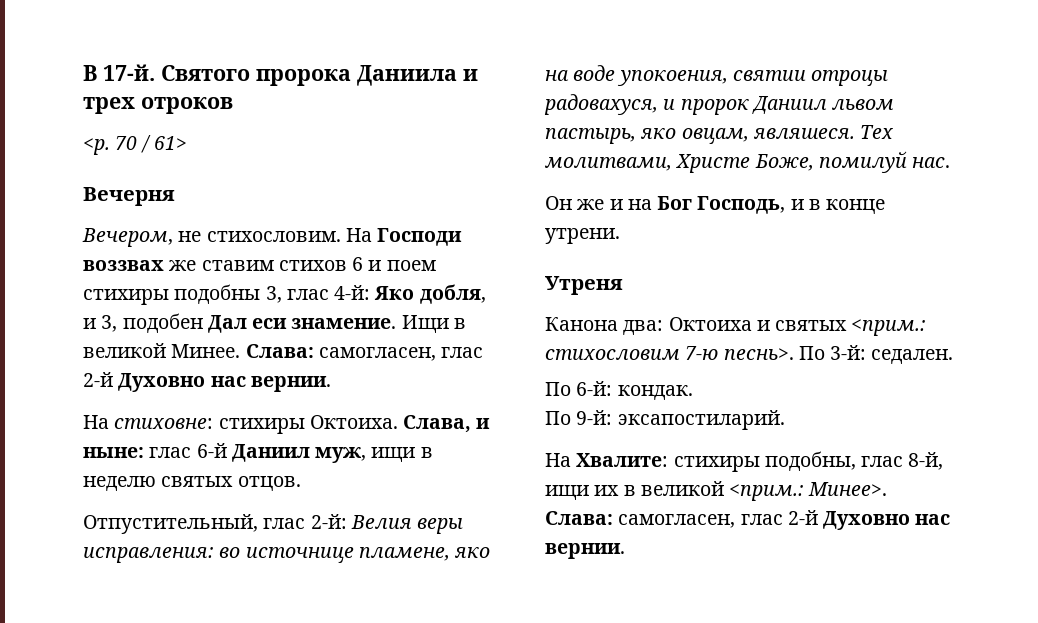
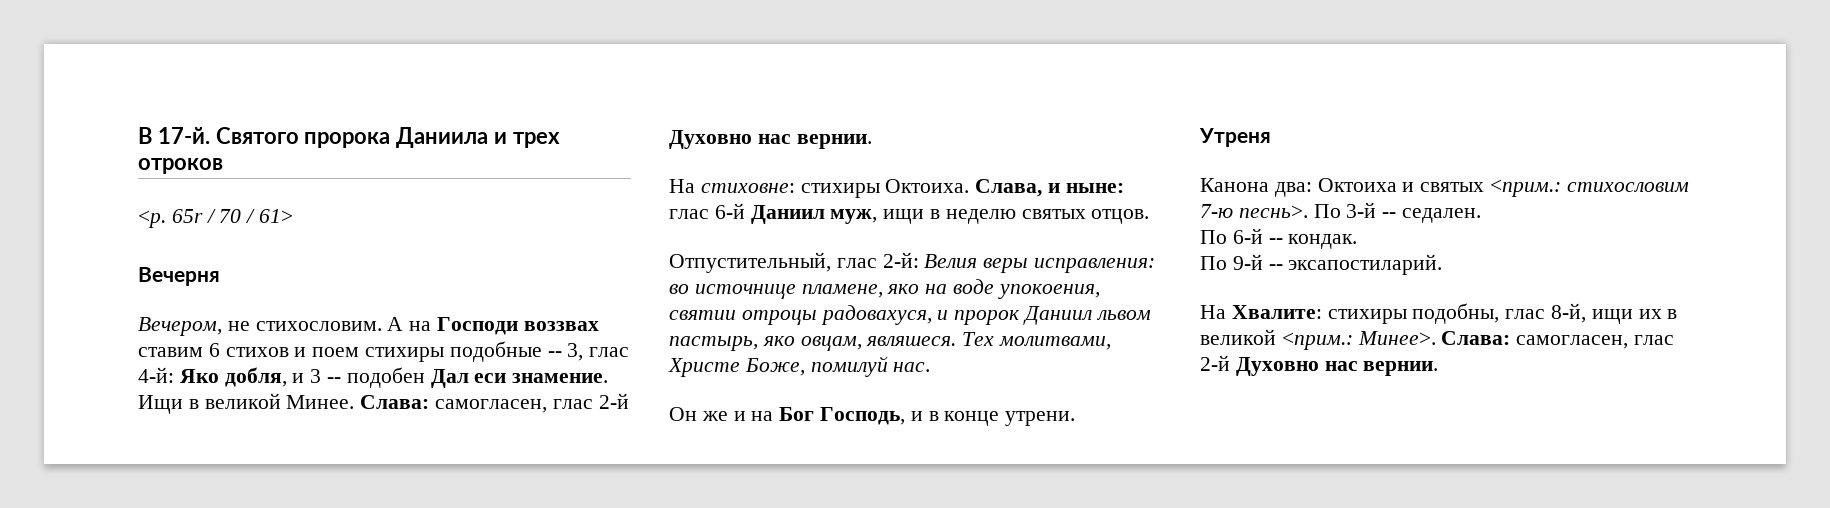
(110, 146) none -> [171,209,216,223] 65r /
[345,228,463,246] [83,257,364,271] На Господи воззвах же ставим стихов 6 -> [387,317,599,335] [138,343,289,357] А на Господи воззвах ставим 6 стихов
[174,284,261,304] подобны -> [449,341,562,362] подобные --
[101,315,118,332] 3, -> [310,369,342,383] 3 --
[830,345,867,360] 3-й: -> [1346,202,1397,218] 3-й --
[576,381,613,396] 6-й: -> [1232,228,1283,244] 6-й --
[576,410,613,425] 9-й: -> [1232,254,1283,270] 9-й --

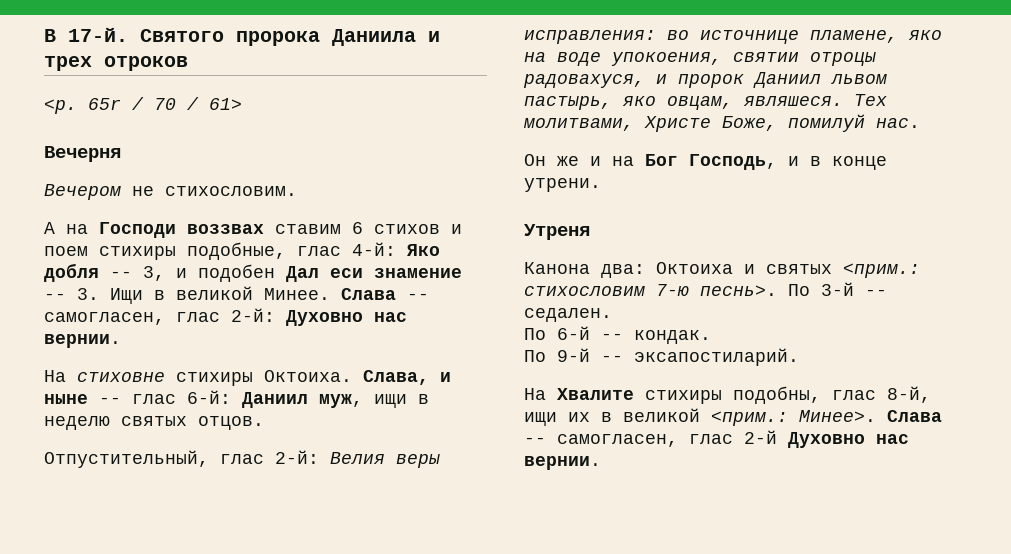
[138,317,222,336] Вечером, -> [44,184,121,200] Вечером
(382, 326) none -> (297, 191) //
[449,341,630,362] [138,367,609,388] подобные -- 3, глас 4-й: Яко добля, и 3 -- подобен Дал еси знамение. -> [187,242,440,260] [44,263,462,282] [44,288,99,300] подобные, глас 4-й: Яко добля -- 3, и подобен Дал еси знамение -- 3.
[360,393,629,413] Слава: самогласен, глас 2-й -> [341,288,429,300] [44,308,275,325] Слава -- самогласен, глас 2-й:
[700,183,795,193] стиховне: -> [77,372,165,382] стиховне
[1065,183,1124,193] [669,203,745,219] ныне: глас 6-й -> [44,390,231,404] ныне -- глас 6-й:
[1231,305,1322,319] Хвалите: -> [557,388,634,400] Хвалите
[1441,331,1511,345] Слава: -> [887,410,942,422] [524,437,546,444] Слава --

